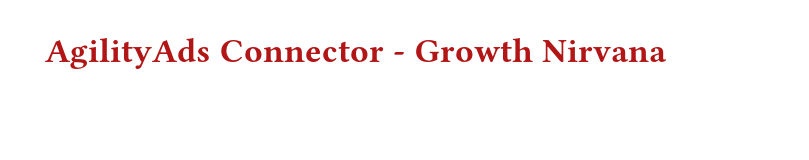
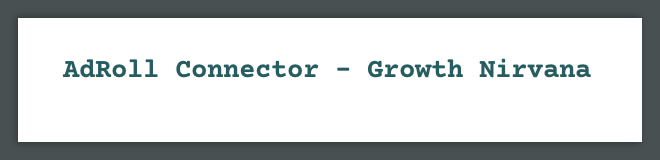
[45,38,211,69] AgilityAds -> [62,59,159,78] AdRoll

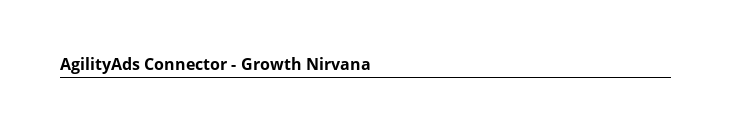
[62,59,159,78] AdRoll -> [60,57,140,74] AgilityAds

